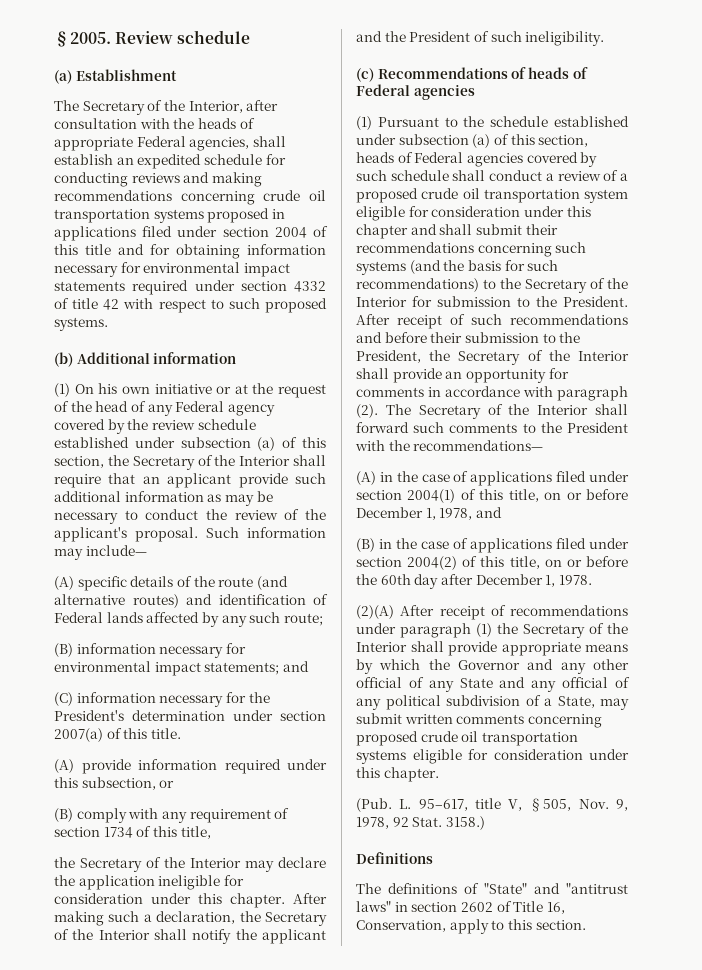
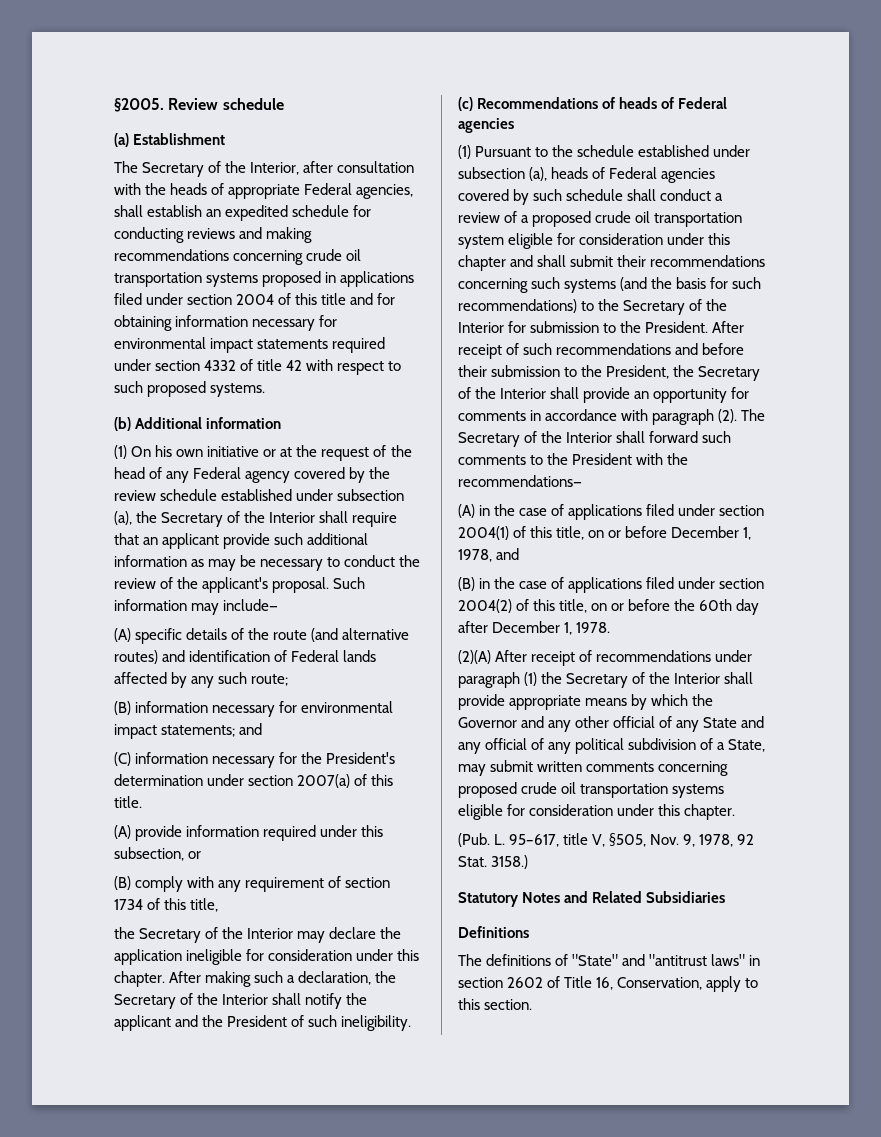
[257,437,326,451] [54,456,104,468] (a) of this section, -> [114,511,132,525] (a),
[472,134,589,148] (a) of this section, -> [529,167,548,181] (a),
(485, 823) none -> [458,891,726,907] // Statutory Notes and Related Subsidiaries

